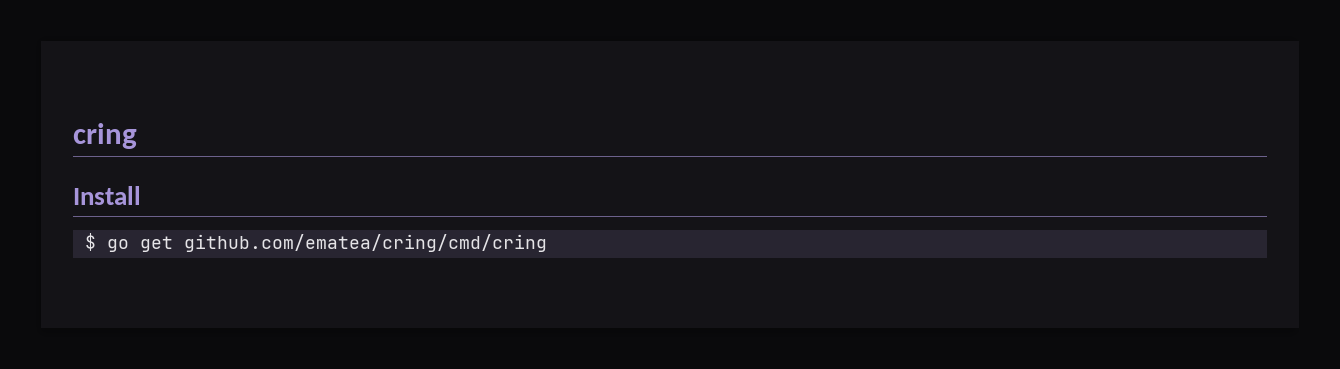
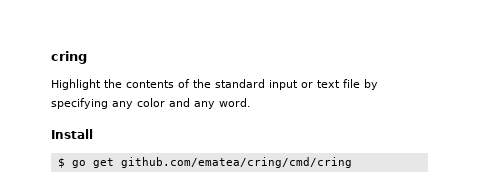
(137, 136) none -> [51,79,378,90] [51,98,251,109] // Highlight the contents of the standard input or text file by specifying any color and any word.

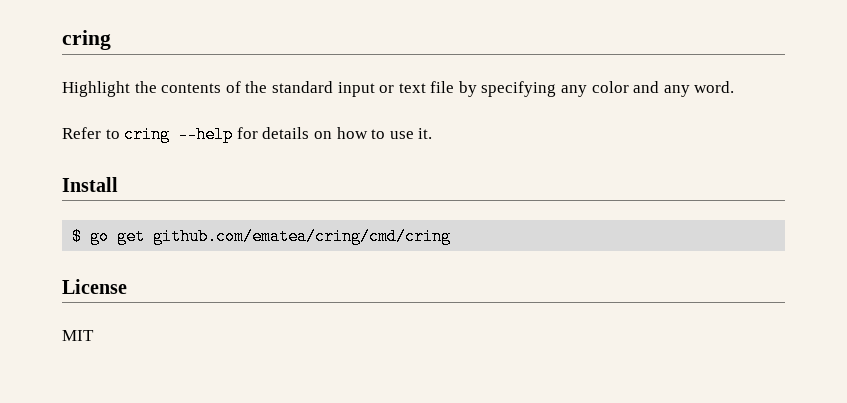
(251, 102) none -> [62,126,433,143] // Refer to cring --help for details on how to use it.
(352, 162) none -> [62,279,127,294] [62,330,94,341] // License // MIT

